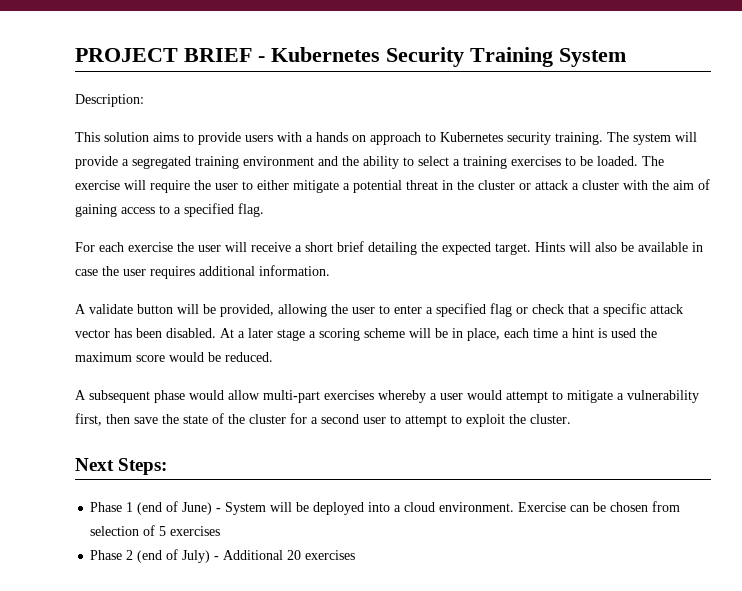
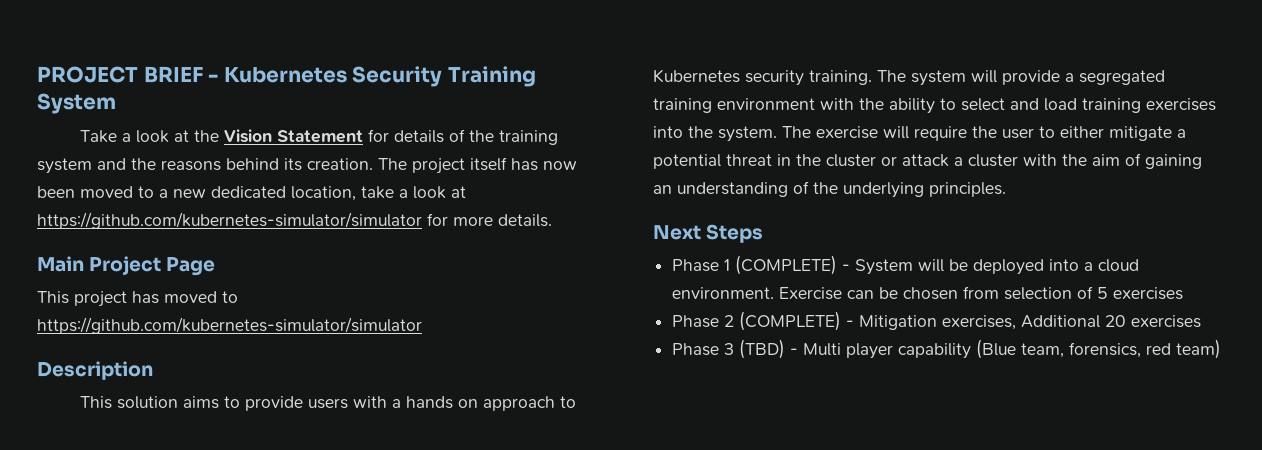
[75,94,144,107] Description: -> [80,129,559,145] [37,157,577,174] [37,186,466,201] [37,212,552,229] [37,256,216,276] [37,291,238,307] [37,317,422,334] [37,361,153,380] Take a look at the Vision Statement for details of the training system and the reasons behind its creation. The project itself has now been moved to a new dedicated location, take a look at https://github.com/kubernetes-simulator/simulator for more details. // Main Project Page // This project has moved to https://github.com/kubernetes-simulator/simulator // Description
[318,156,338,166] and -> [820,98,854,110] with
[453,156,638,169] a training exercises to be loaded. -> [1010,98,1216,113] [653,126,777,142] and load training exercises into the system.
[121,203,264,217] [75,241,703,255] [75,265,330,279] [75,303,683,317] [75,328,657,341] [75,352,273,362] [75,390,699,403] [75,413,571,427] access to a specified flag. // For each exercise the user will receive a short brief detailing the expected target. Hints will also be available in case the user requires additional information. // A validate button will be provided, allowing the user to enter a specified flag or check that a specific attack vector has been disabled. At a later stage a scoring scheme will be in place, each time a hint is used the maximum score would be reduced. // A subsequent phase would allow multi-part exercises whereby a user would attempt to mitigate a vulnerability first, then save the state of the cluster for a second user to attempt to exploit the cluster. -> [653,181,1006,198] an understanding of the underlying principles.
[118,458,168,475] Steps: -> [706,224,764,243] Steps
[137,501,213,515] (end of June) -> [735,255,838,275] (COMPLETE)
[137,549,220,563] (end of July) - -> [739,311,1017,331] (COMPLETE) - Mitigation exercises,
(356, 555) none -> [672,339,1222,359] // Phase 3 (TBD) - Multi player capability (Blue team, forensics, red team)

